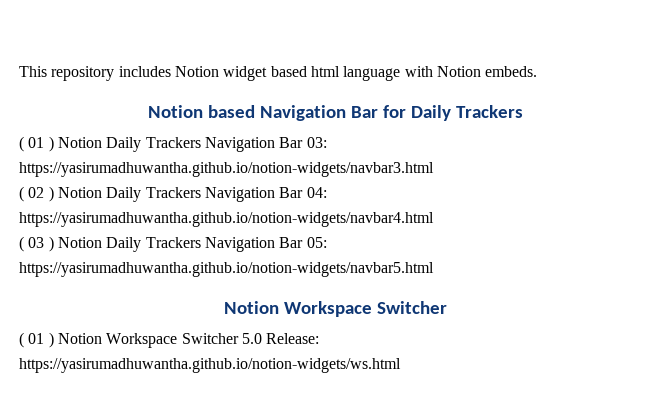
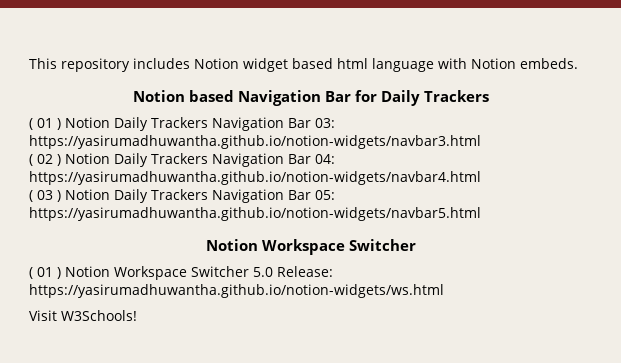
(401, 365) none -> [29,310,137,321] // Visit W3Schools!

